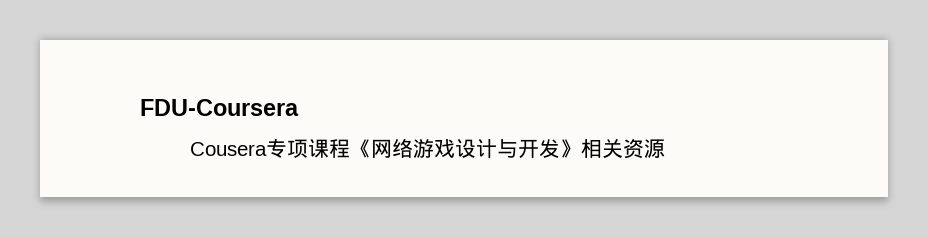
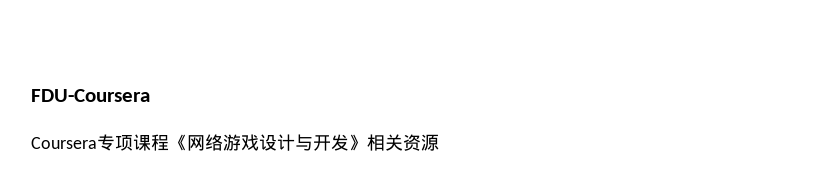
[190,142,268,156] Cousera -> [31,137,97,149] Coursera

